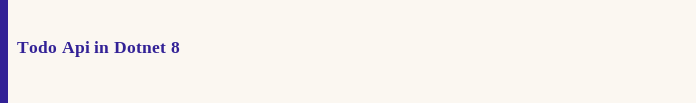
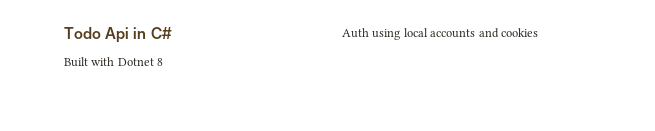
(110, 47) none -> [150,27,172,39] [64,57,115,67] C# // Built with
(180, 47) none -> [342,28,538,40] // Auth using local accounts and cookies

